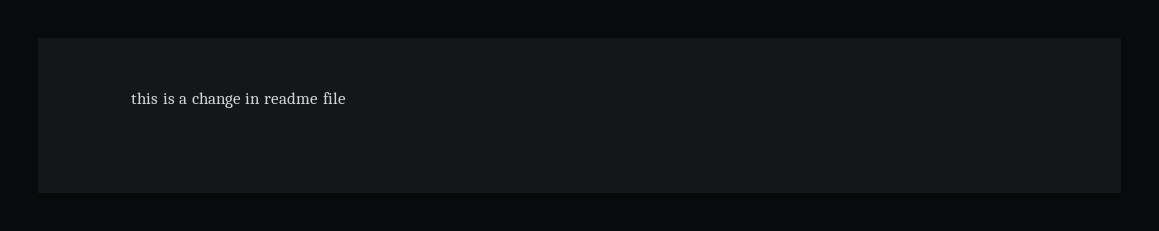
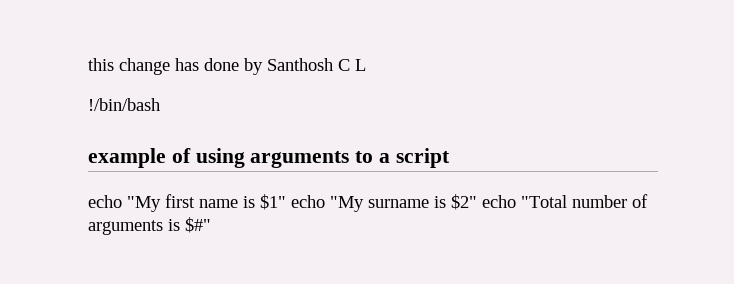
[162,92,346,108] is a change in readme file -> [119,58,366,75] [88,98,160,111] [88,148,450,168] [88,194,648,212] [88,217,211,235] change has done by Santhosh C L // !/bin/bash // example of using arguments to a script // echo "My first name is $1" echo "My surname is $2" echo "Total number of arguments is $#"

